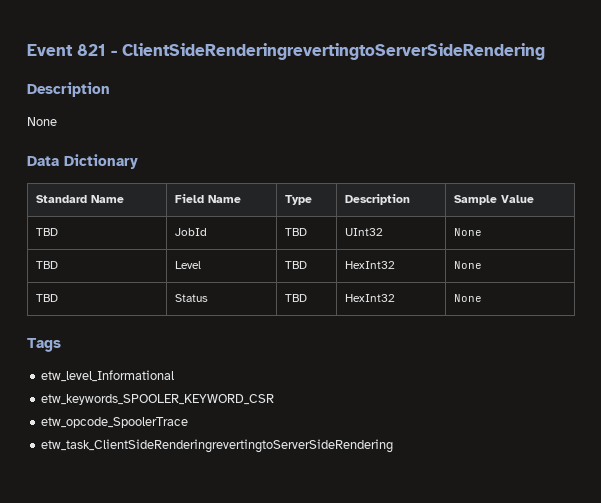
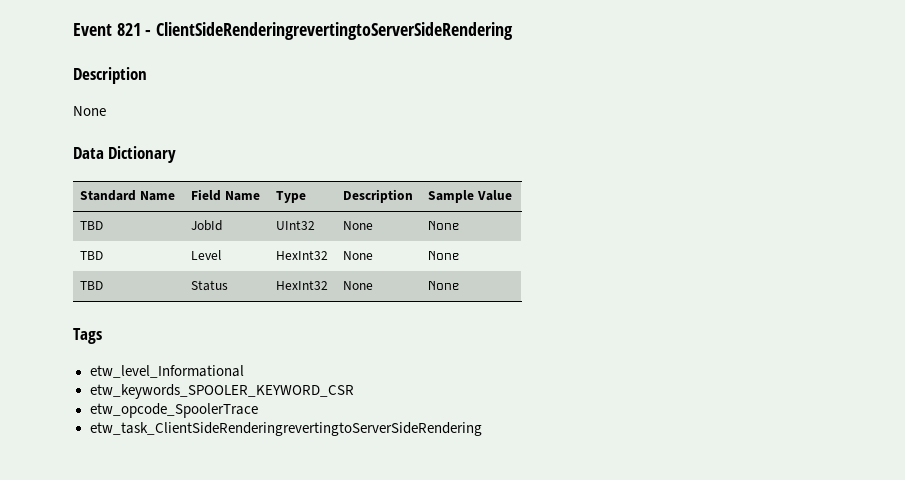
[284,228,307,236] [344,228,383,236] TBD | UInt32 -> [276,220,316,230] [343,221,374,230] UInt32 | None
[284,261,307,269] [344,261,395,269] TBD | HexInt32 -> [276,250,329,260] [343,251,374,260] HexInt32 | None
[284,294,307,302] [344,294,395,302] TBD | HexInt32 -> [276,280,329,290] [343,281,374,290] HexInt32 | None

